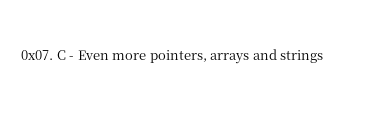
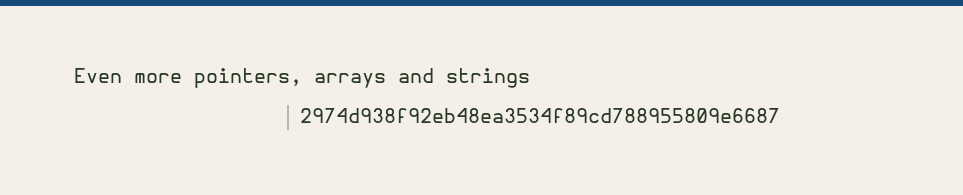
[21,50,75,60] 0x07. C - -> (74, 75) none
(324, 56) none -> [300,108,781,123] // 2974d938f92eb48ea3534f89cd788955809e6687

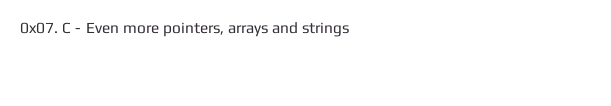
(74, 75) none -> [20,22,82,34] 0x07. C -
[300,108,781,123] // 2974d938f92eb48ea3534f89cd788955809e6687 -> (350, 29) none

